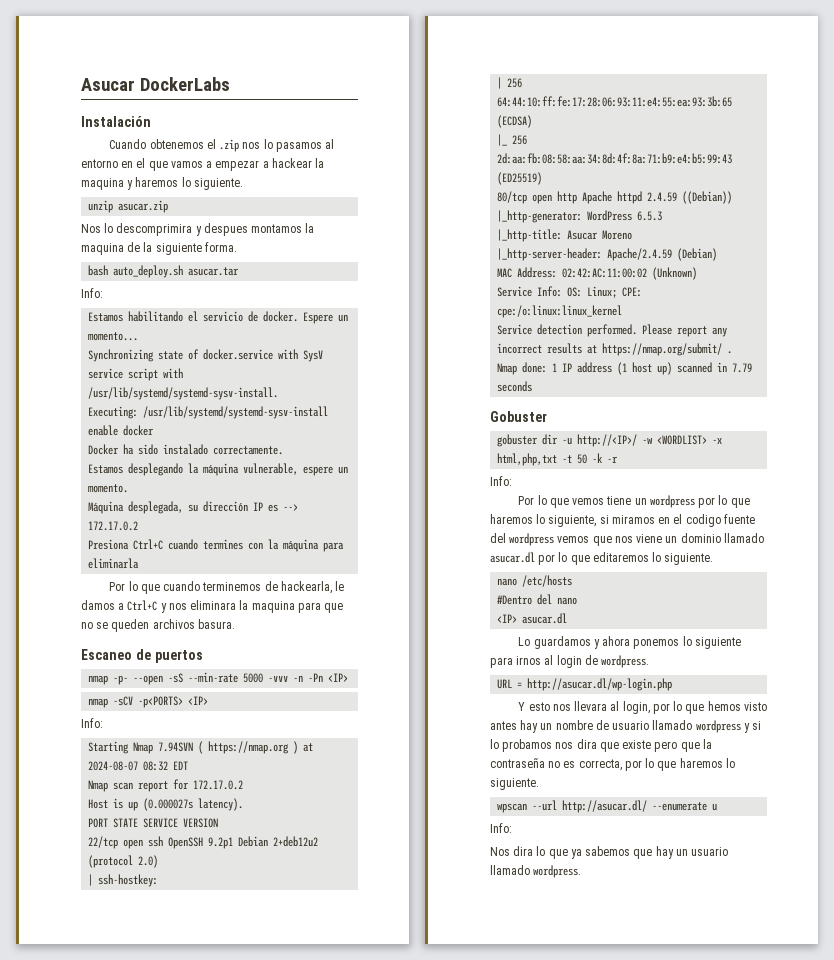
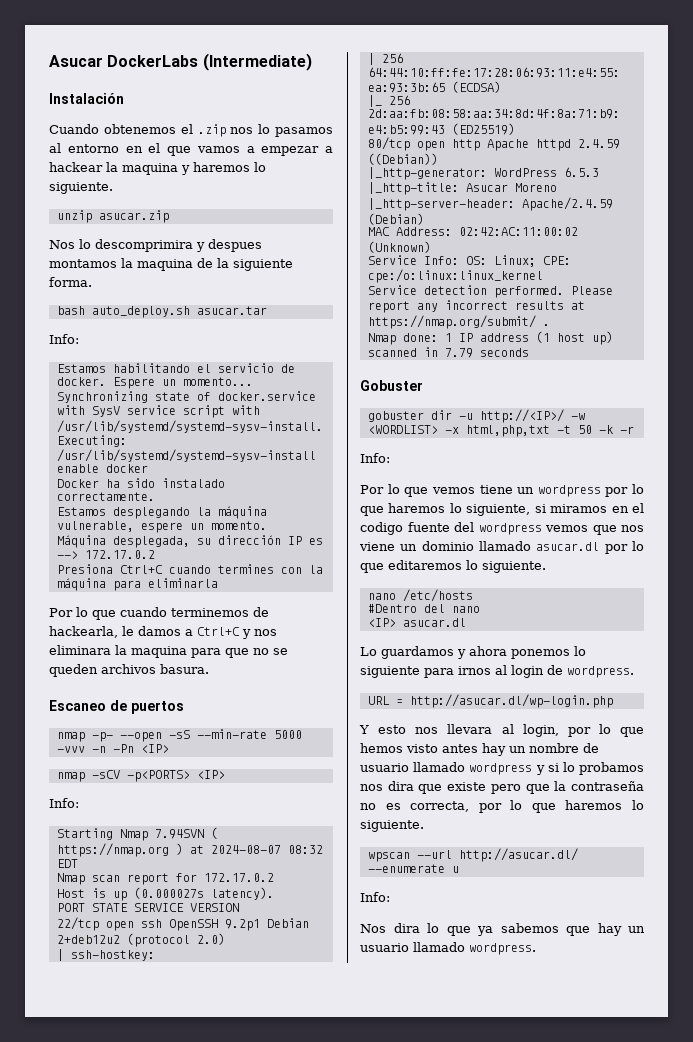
(230, 84) none -> [202,53,312,71] (Intermediate)

